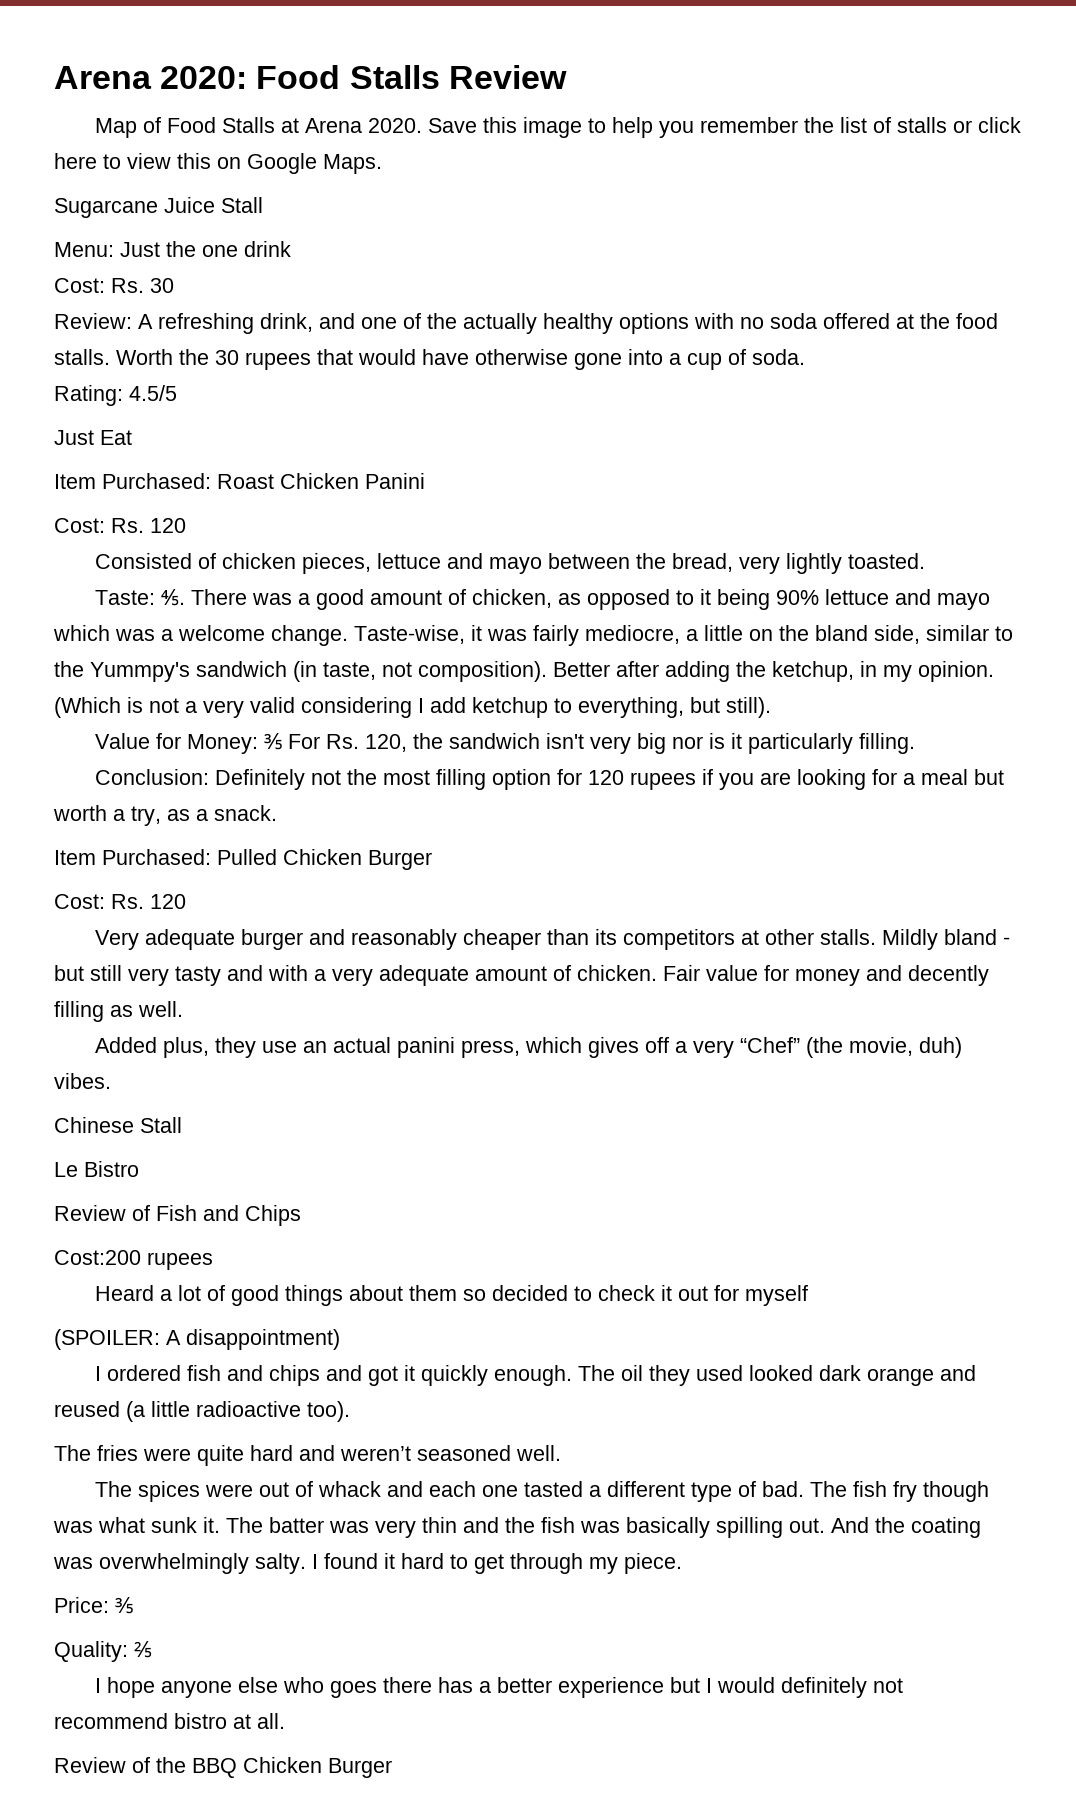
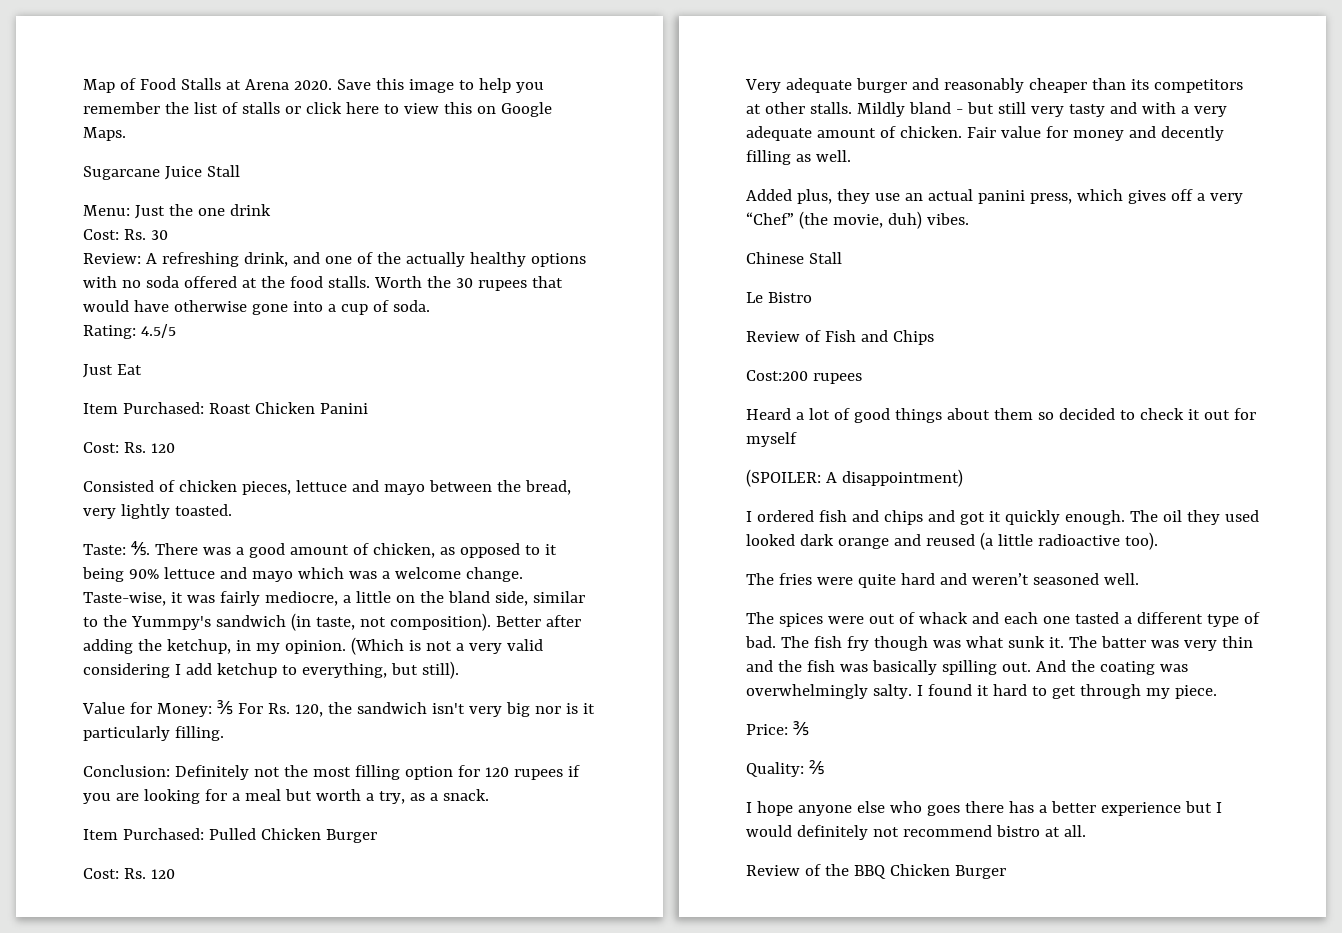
[54,65,567,89] Arena 2020: Food Stalls Review // -> (83, 86) none

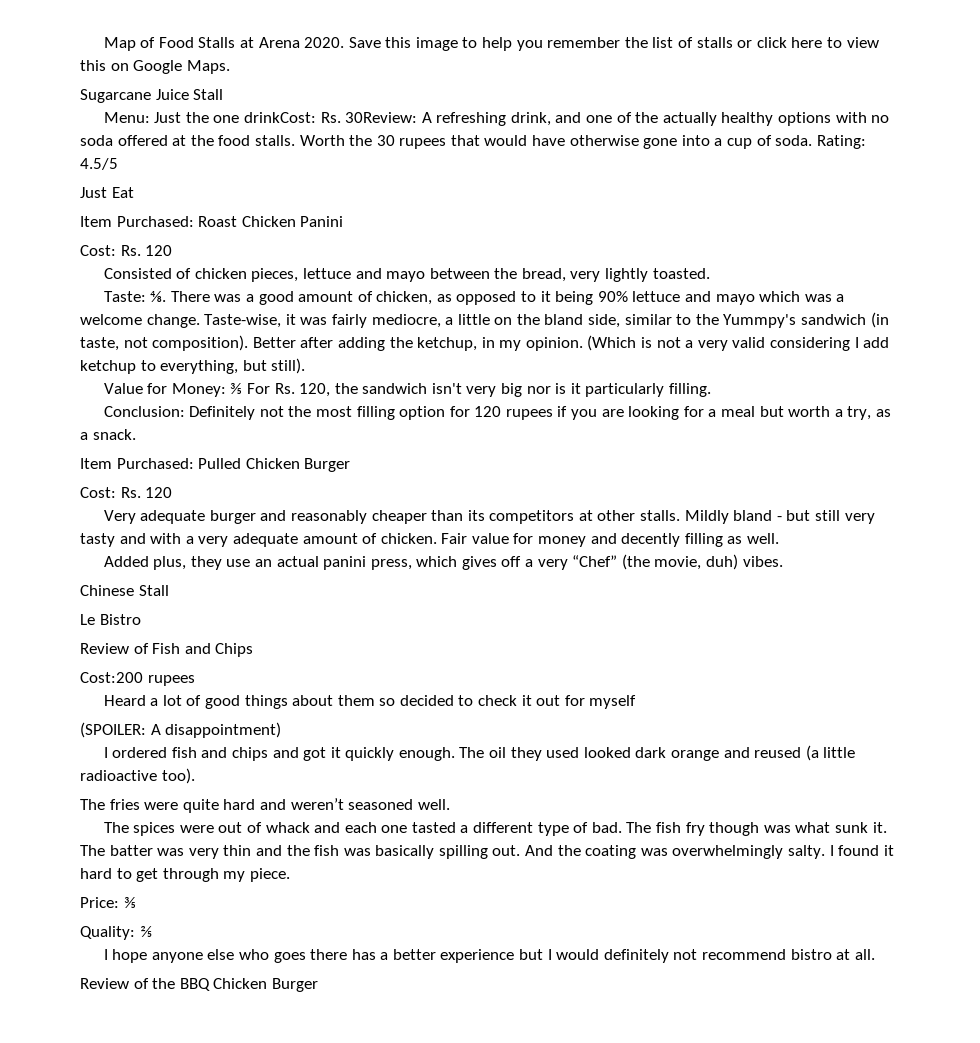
[229,204,271,216] [83,229,168,240] [83,253,141,264] drink // Cost: Rs. 30 // Review: -> [243,112,418,123] drinkCost: Rs. 30Review:
(430, 306) // -> (813, 140) none

